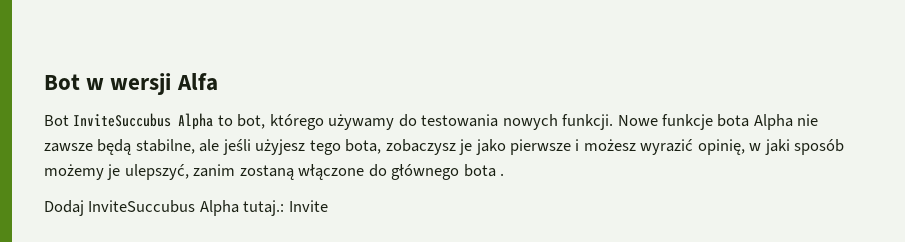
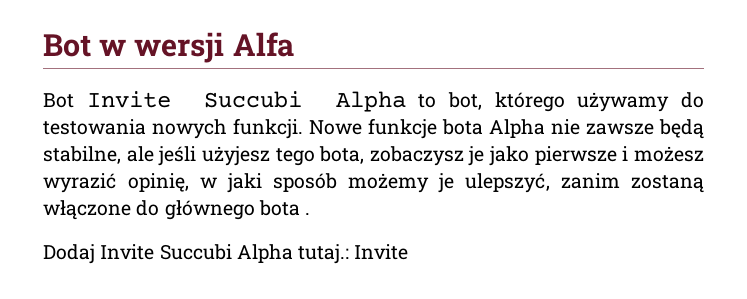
[73,113,172,127] InviteSuccubus -> [86,91,303,108] Invite Succubi
[88,200,196,213] InviteSuccubus -> [100,244,232,260] Invite Succubi

